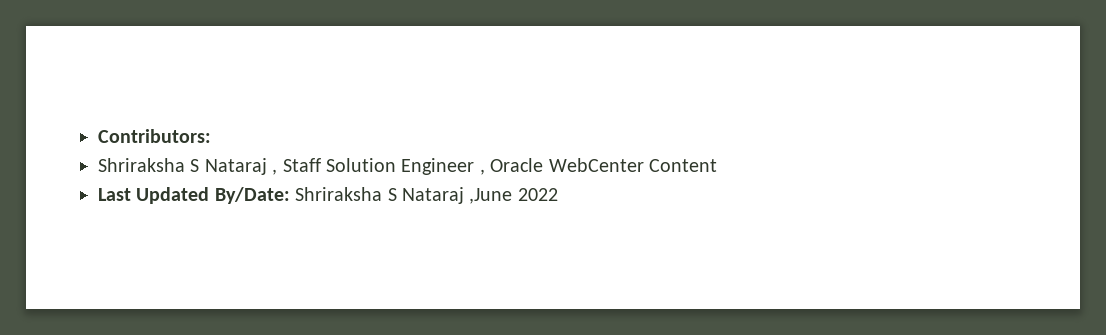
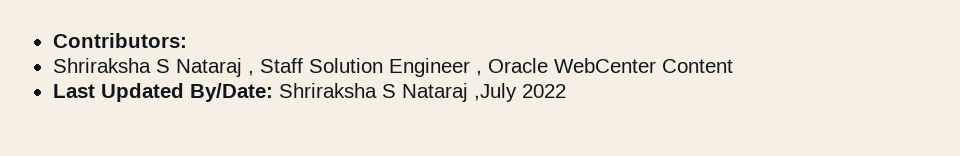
[469,188,513,204] ,June -> [473,83,517,102] ,July

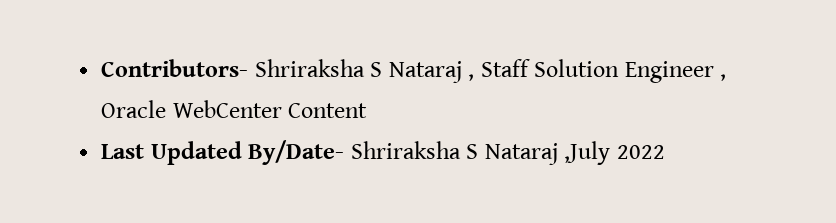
[52,33,187,48] Contributors: // -> [101,59,249,77] Contributors-
[189,83,273,102] By/Date: -> [248,140,345,165] By/Date-

